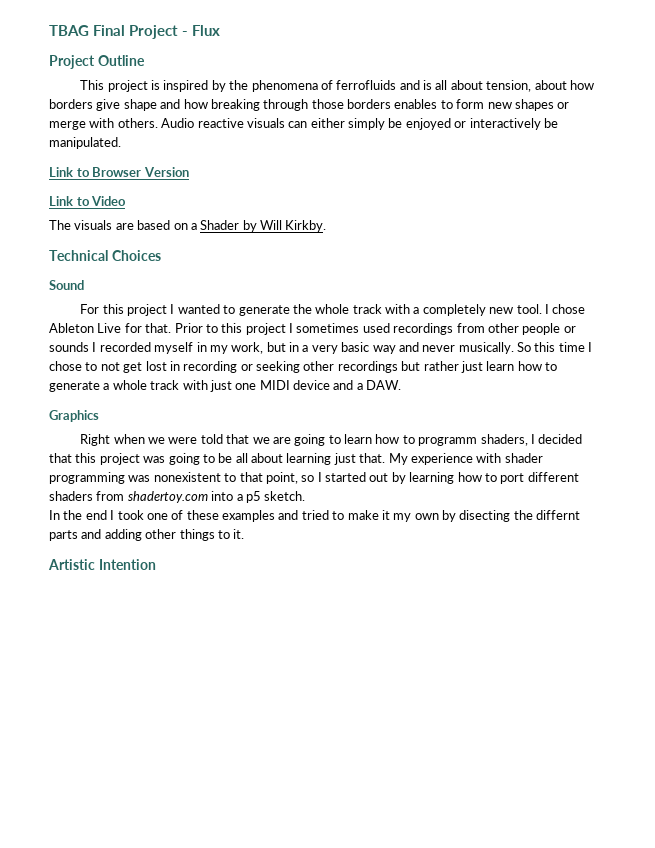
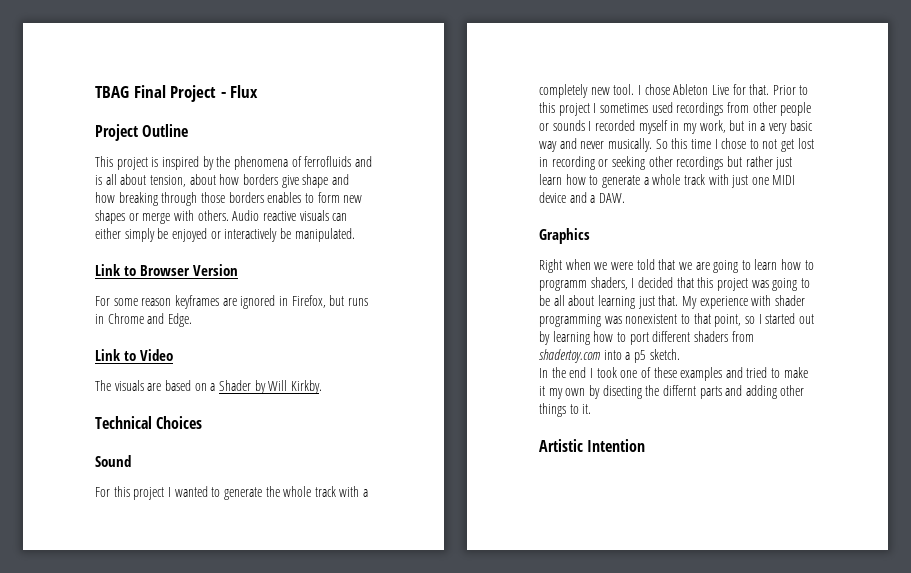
(189, 172) none -> [95,295,368,309] [95,313,192,327] // For some reason keyframes are ignored in Firefox, but runs in Chrome and Edge.

